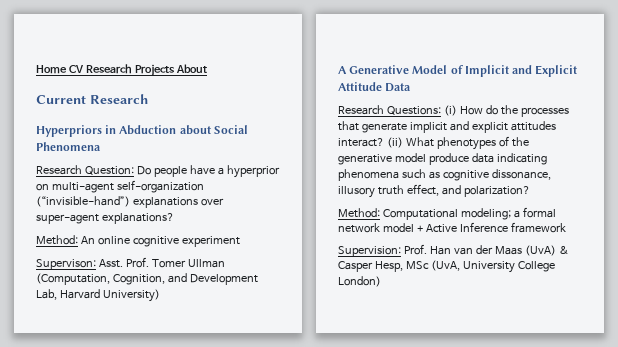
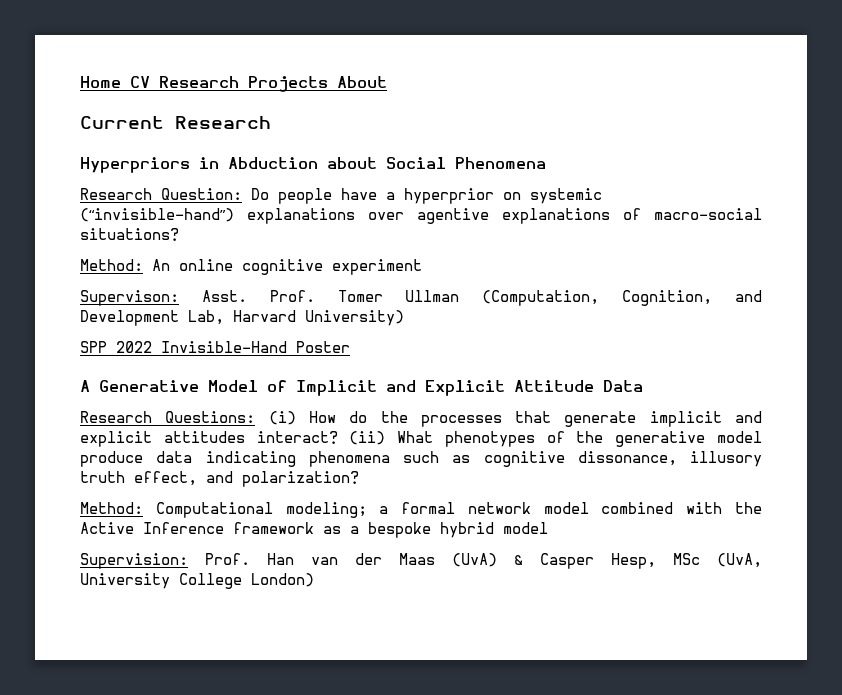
[51,180,204,193] multi-agent self-organization -> [530,188,602,204] systemic
[36,213,174,224] super-agent explanations? -> [417,208,762,224] [80,228,179,241] agentive explanations of macro-social situations?
(160, 295) none -> [80,341,350,353] // SPP 2022 Invisible-Hand Poster
[416,225,423,232] + -> [601,502,763,514] combined with the
(566, 227) none -> [323,522,548,538] as a bespoke hybrid model

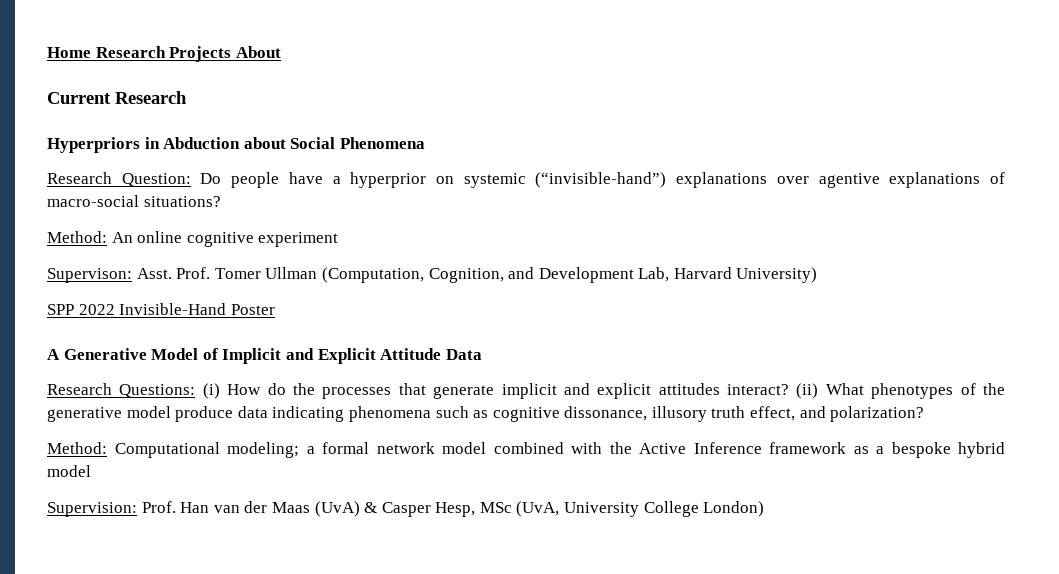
[130,76,150,88] CV -> (91, 52) none

